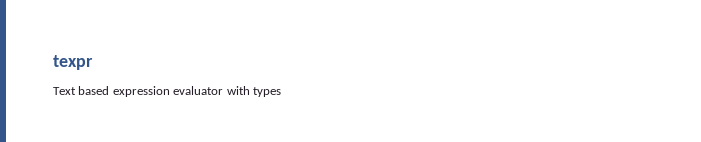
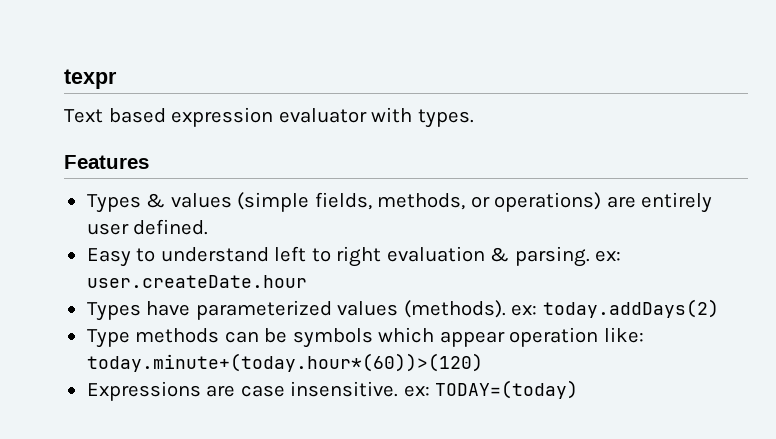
[252,87,281,97] types -> [417,109,474,128] [64,155,149,169] [86,192,713,213] [86,219,209,235] [86,246,622,267] [86,275,307,288] [86,299,719,321] [86,327,644,348] [86,353,483,372] [86,380,579,401] types. // Features // Types & values (simple fields, methods, or operations) are entirely user defined. // Easy to understand left to right evaluation & parsing. ex: user.createDate.hour // Types have parameterized values (methods). ex: today.addDays(2) // Type methods can be symbols which appear operation like: today.minute+(today.hour*(60))>(120) // Expressions are case insensitive. ex: TODAY=(today)

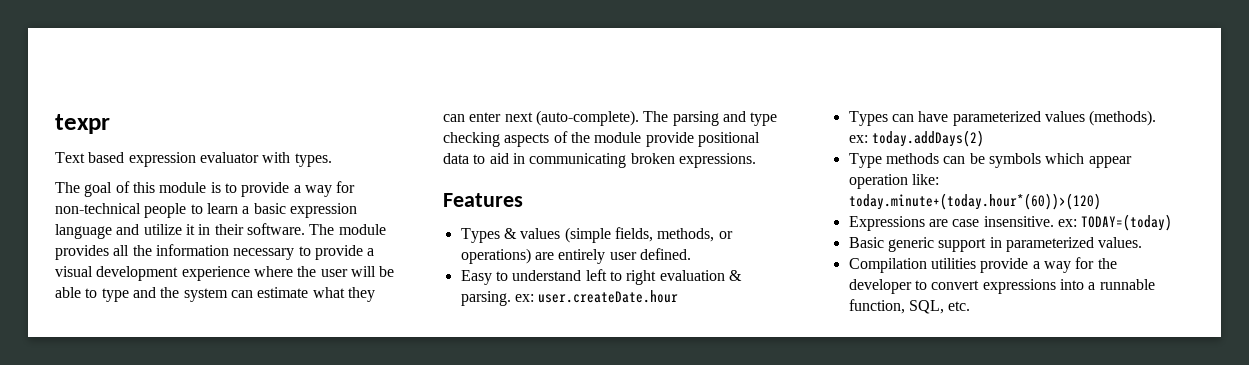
(474, 118) none -> [55,181,356,197] [55,203,357,218] [55,223,386,239] [55,244,375,260] [55,266,395,281] [55,287,375,302] [443,110,778,126] [443,131,760,147] [443,153,756,168] // The goal of this module is to provide a way for non-technical people to learn a basic expression language and utilize it in their software. The module provides all the information necessary to provide a visual development experience where the user will be able to type and the system can estimate what they can enter next (auto-complete). The parsing and type checking aspects of the module provide positional data to aid in communicating broken expressions.
(141, 311) none -> [891,114,914,122] can
(579, 389) none -> [848,237,1143,252] [848,257,1117,273] [848,279,1155,294] [848,299,971,314] // Basic generic support in parameterized values. // Compilation utilities provide a way for the developer to convert expressions into a runnable function, SQL, etc.

